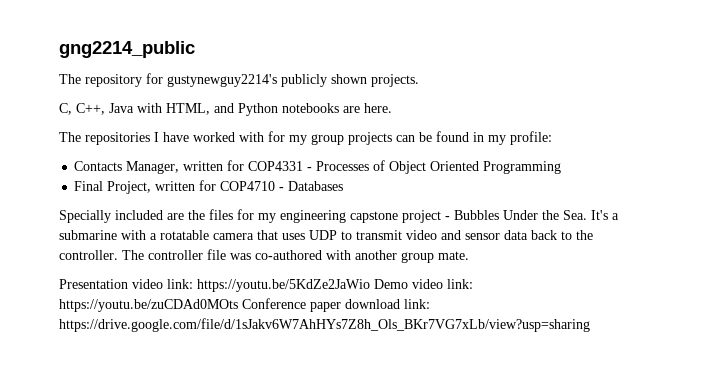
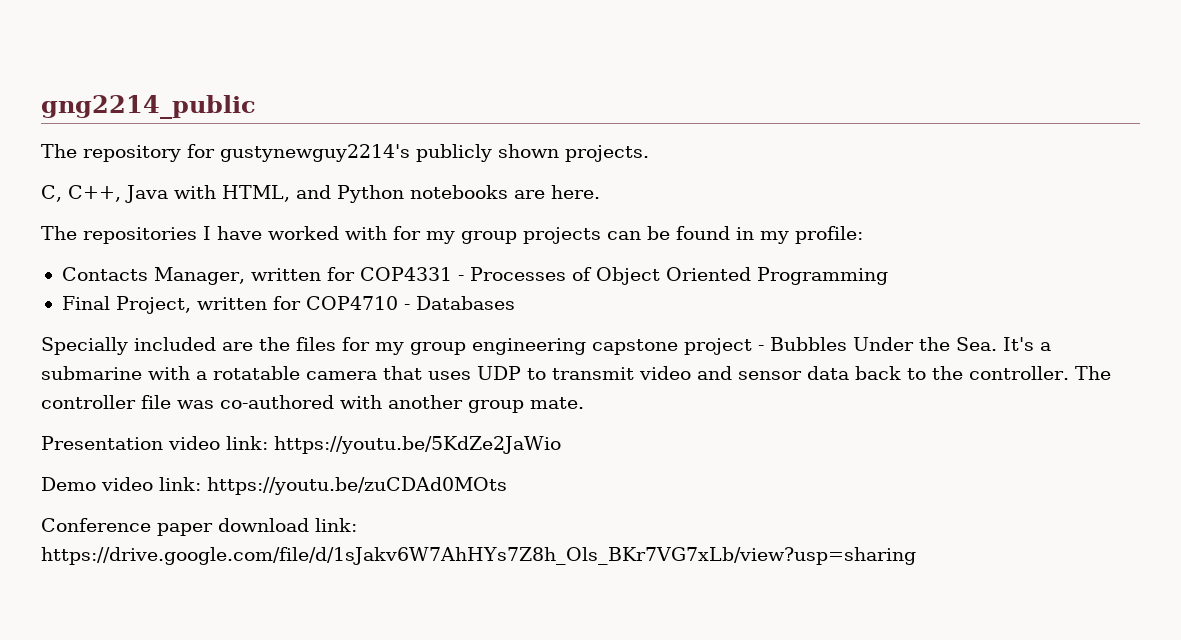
(276, 218) none -> [410,342,466,355] group
(370, 285) none -> (561, 445) //
(238, 305) none -> (507, 486) //

